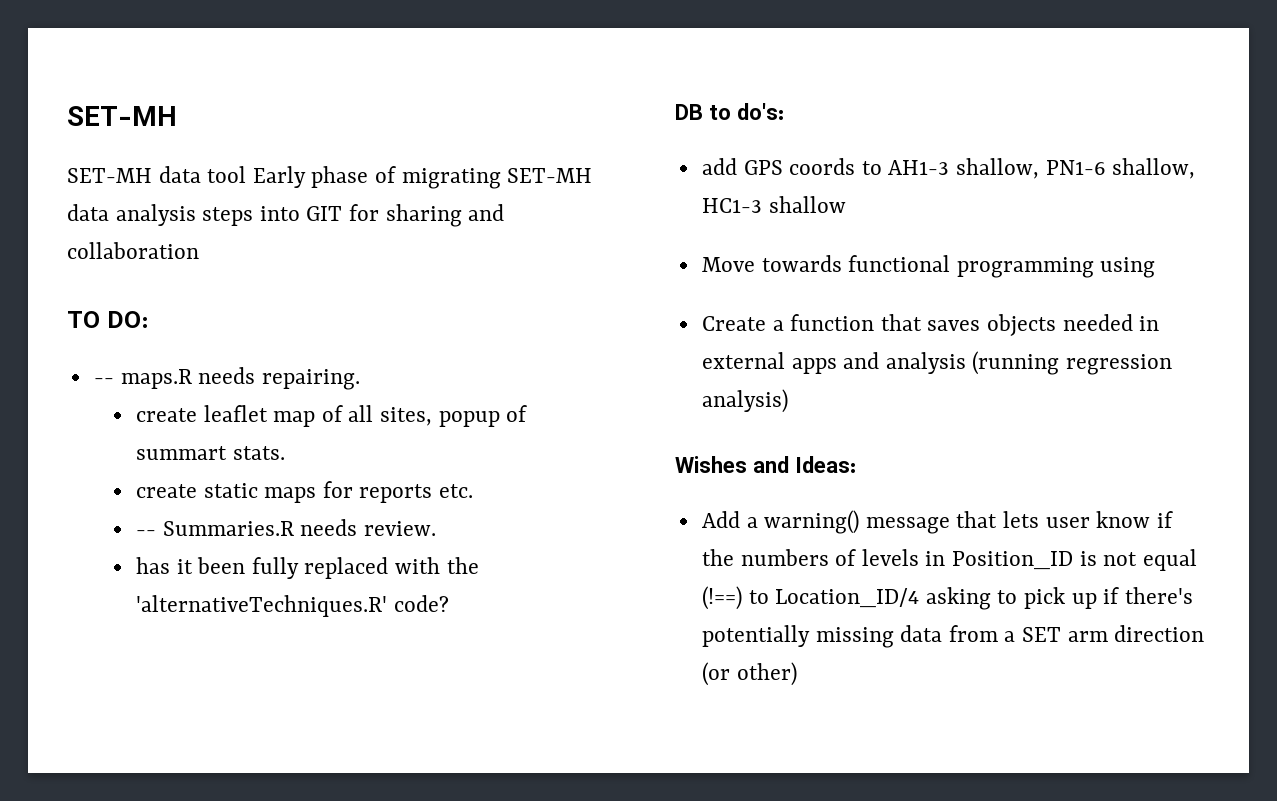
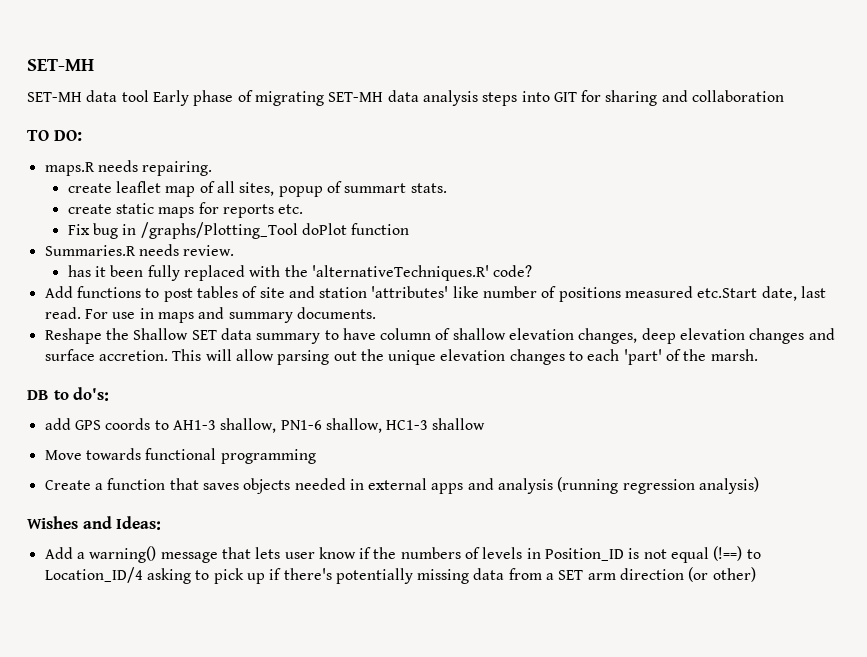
[93,378,114,384] -- -> (82, 135) none
[135,530,156,536] -- -> [67,222,410,239] Fix bug in /graphs/Plotting_Tool doPlot function //
(449, 603) none -> [44,286,827,302] [44,307,376,323] [44,328,835,344] [44,349,758,365] // Add functions to post tables of site and station 'attributes' like number of positions measured etc.Start date, last read. For use in maps and summary documents. // Reshape the Shallow SET data summary to have column of shallow elevation changes, deep elevation changes and surface accretion. This will allow parsing out the unique elevation changes to each 'part' of the marsh.
[1100,257,1156,278] using -> (316, 456) none

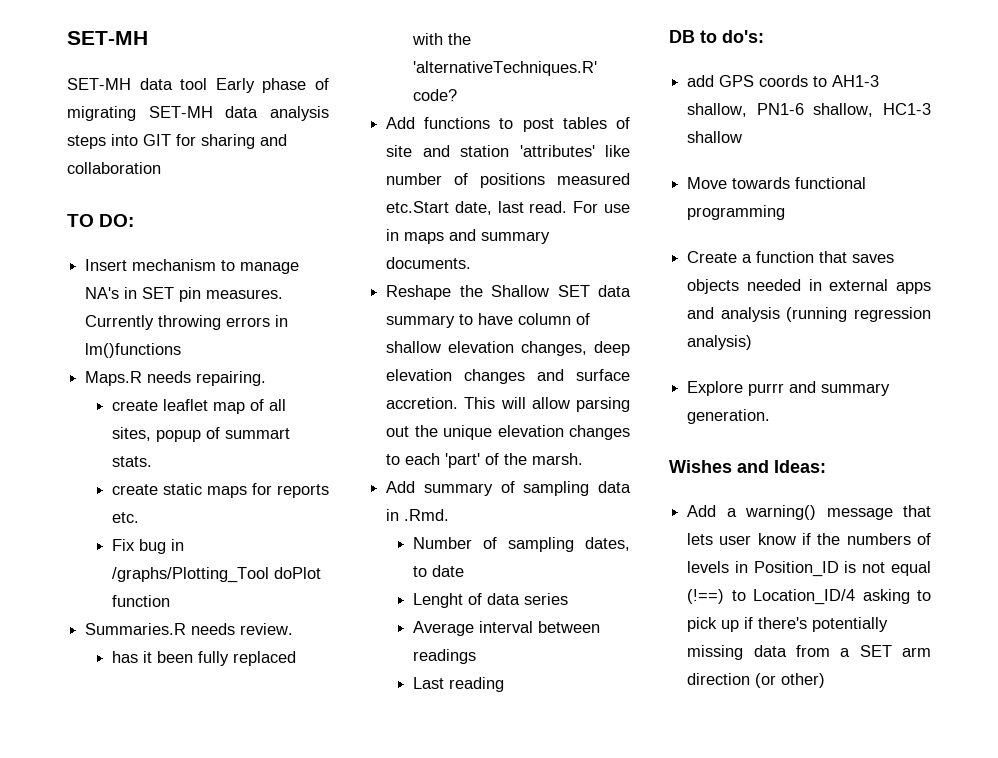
[44,162,95,176] maps.R -> [85,259,300,274] [85,287,284,302] [85,315,289,330] [85,343,182,358] [85,371,143,386] Insert mechanism to manage NA's in SET pin measures. Currently throwing errors in lm()functions // Maps.R
(758, 355) none -> [386,481,631,496] [386,509,450,521] [412,537,630,552] [412,565,464,577] [412,593,568,608] [412,621,600,636] [412,649,476,664] [412,677,504,692] // Add summary of sampling data in .Rmd. // Number of sampling dates, to date // Lenght of data series // Average interval between readings // Last reading
(760, 485) none -> [687,381,891,396] [687,409,771,424] // Explore purrr and summary generation.

